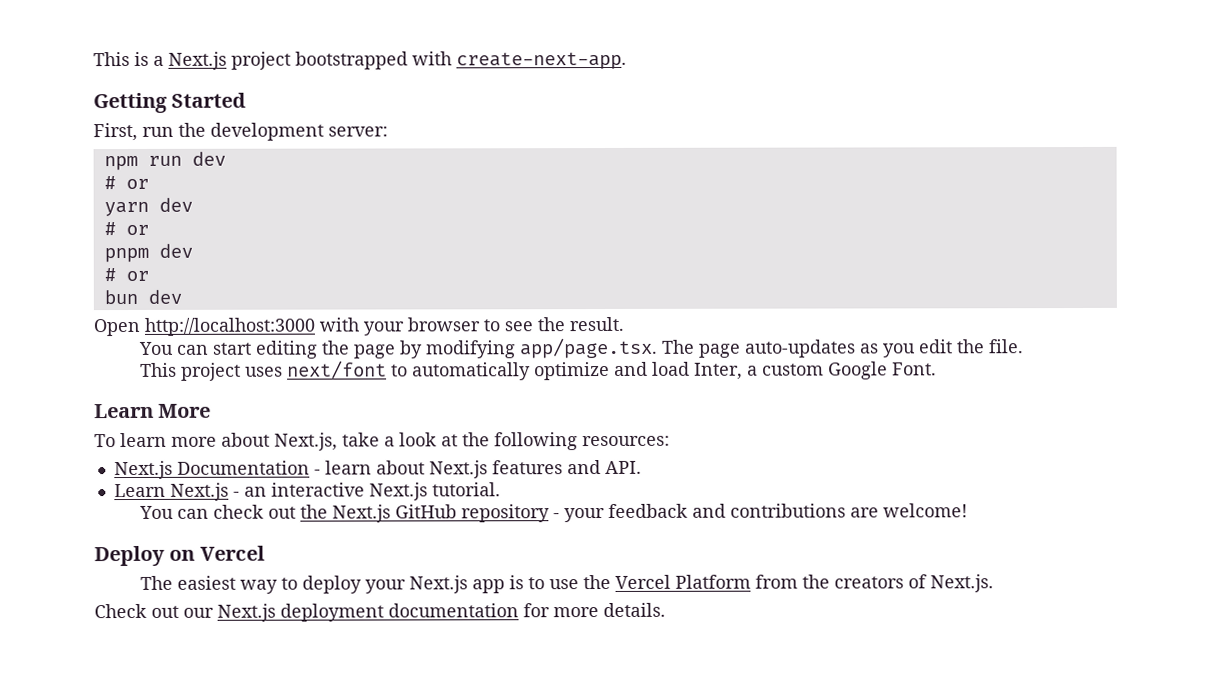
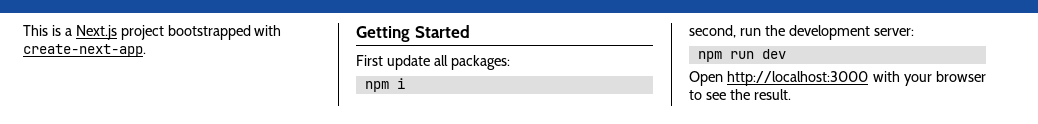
[93,122,138,142] First, -> [356,55,510,70] [364,78,405,92] [689,25,736,38] First update all packages: // npm i // second,
[103,176,149,190] [103,197,193,217] [103,222,149,236] [103,243,193,263] [103,268,149,282] [103,289,182,305] // # or // yarn dev // # or // pnpm dev // # or // bun dev -> (786, 54) none
[138,337,1025,359] [140,360,938,381] [94,403,212,419] [94,432,670,451] [113,460,642,480] [113,482,501,501] [139,503,969,523] [94,545,265,567] [140,574,995,594] [94,602,666,622] // You can start editing the page by modifying app/page.tsx. The page auto-updates as you edit the file. // This project uses next/font to automatically optimize and load Inter, a custom Google Font. // Learn More // To learn more about Next.js, take a look at the following resources: // Next.js Documentation - learn about Next.js features and API. // Learn Next.js - an interactive Next.js tutorial. // You can check out the Next.js GitHub repository - your feedback and contributions are welcome! // Deploy on Vercel // The easiest way to deploy your Next.js app is to use the Vercel Platform from the creators of Next.js. // Check out our Next.js deployment documentation for more details. -> (791, 94) none

